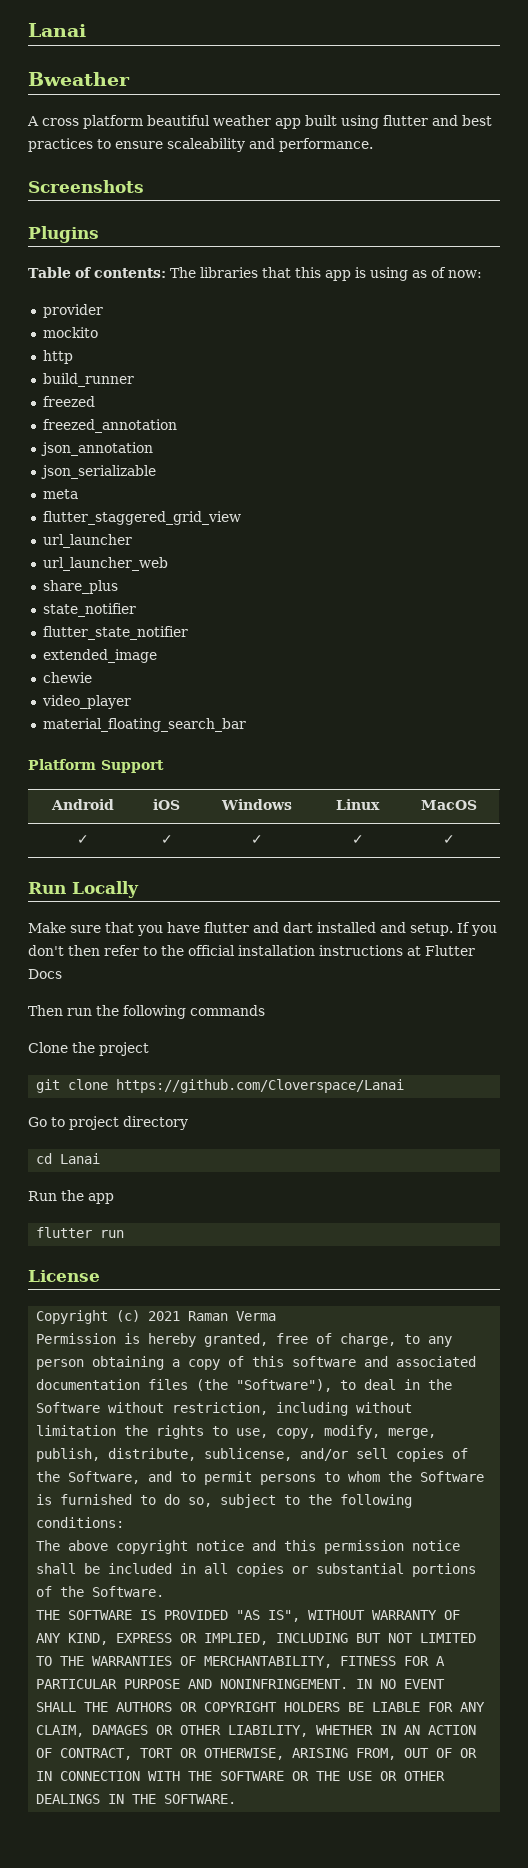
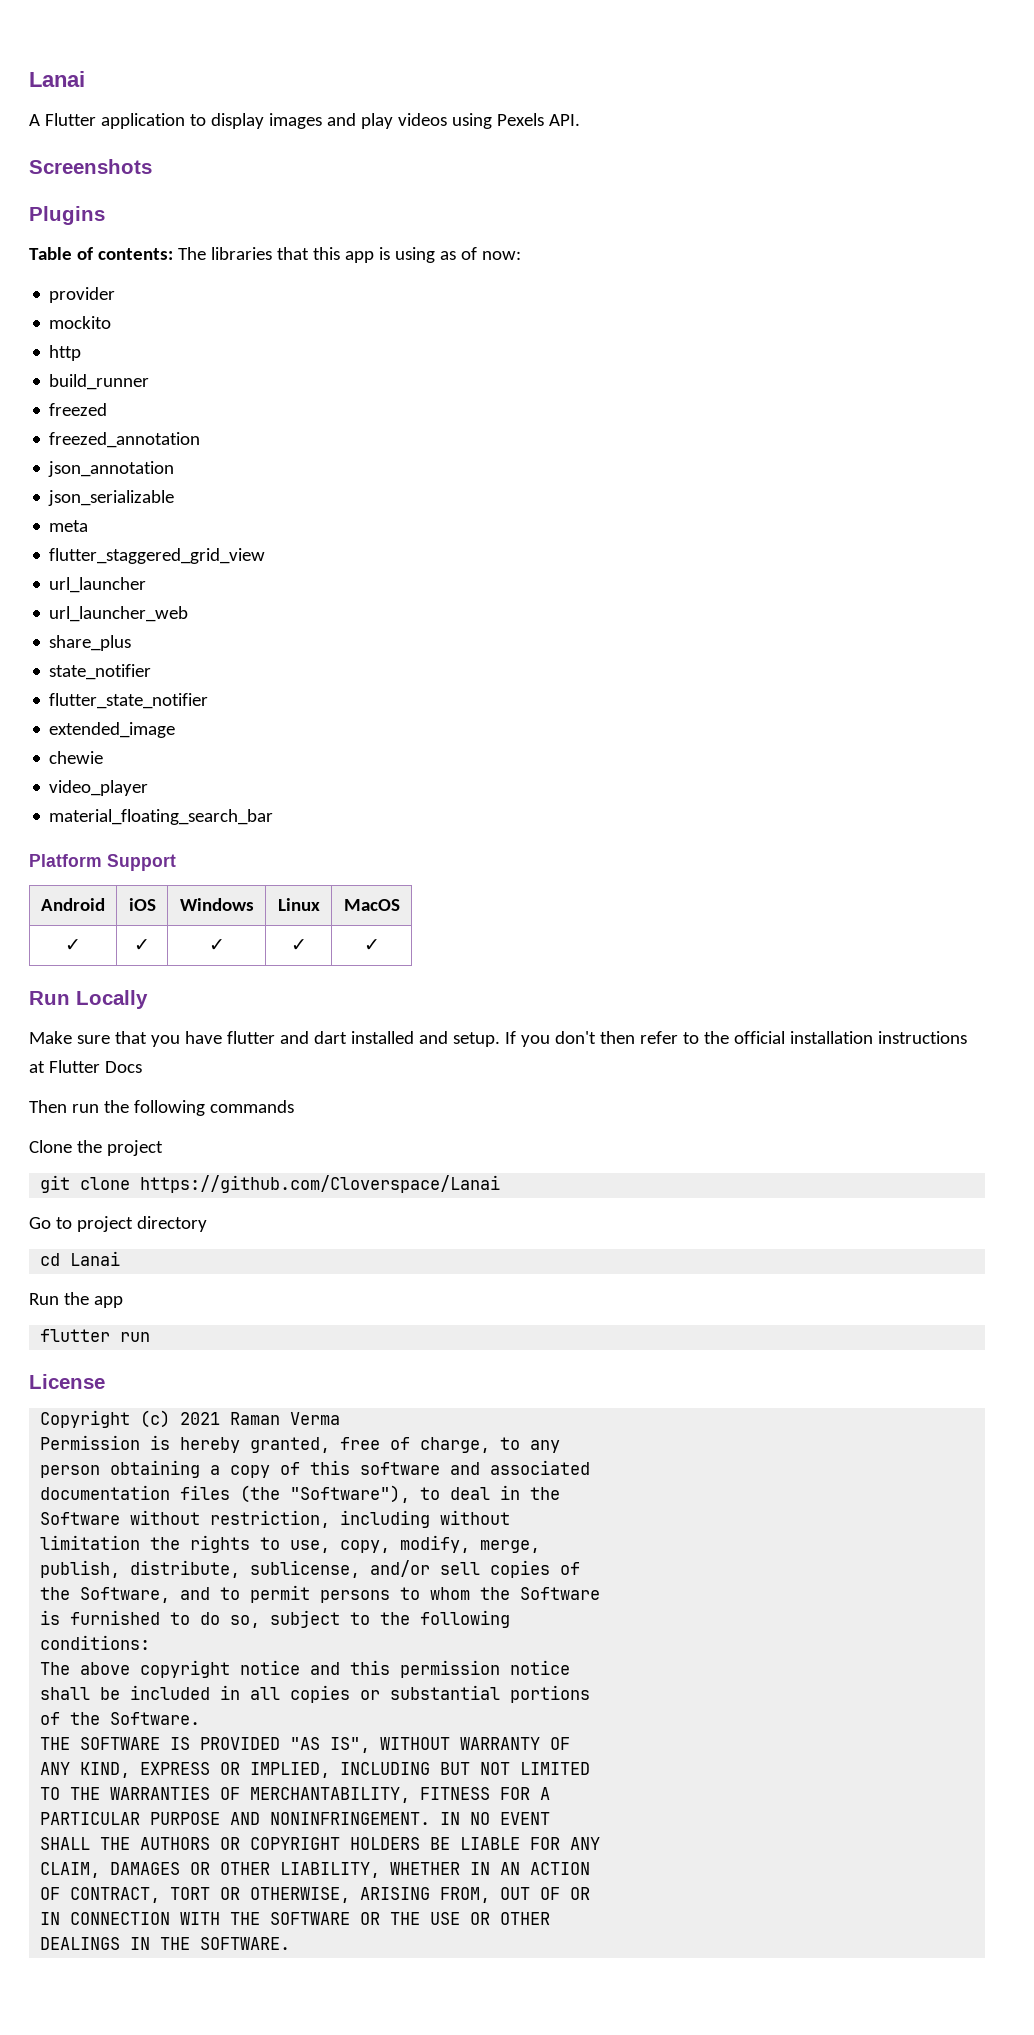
[28,23,86,37] [28,72,130,86] [27,115,492,129] [28,138,373,152] Lanai // Bweather // A cross platform beautiful weather app built using flutter and best practices to ensure scaleability and performance. -> [29,71,85,87] [29,113,580,129] Lanai // A Flutter application to display images and play videos using Pexels API.

